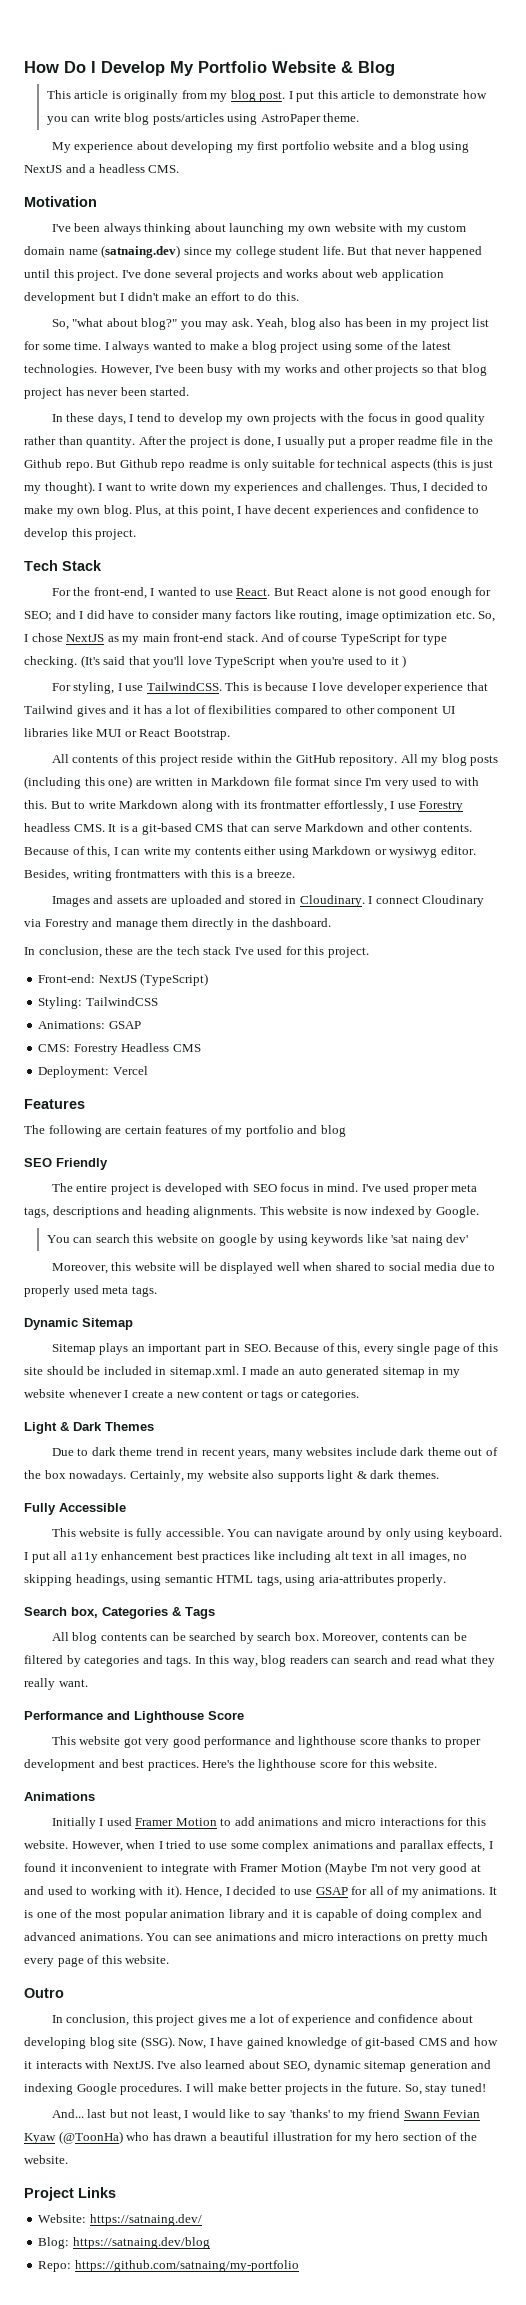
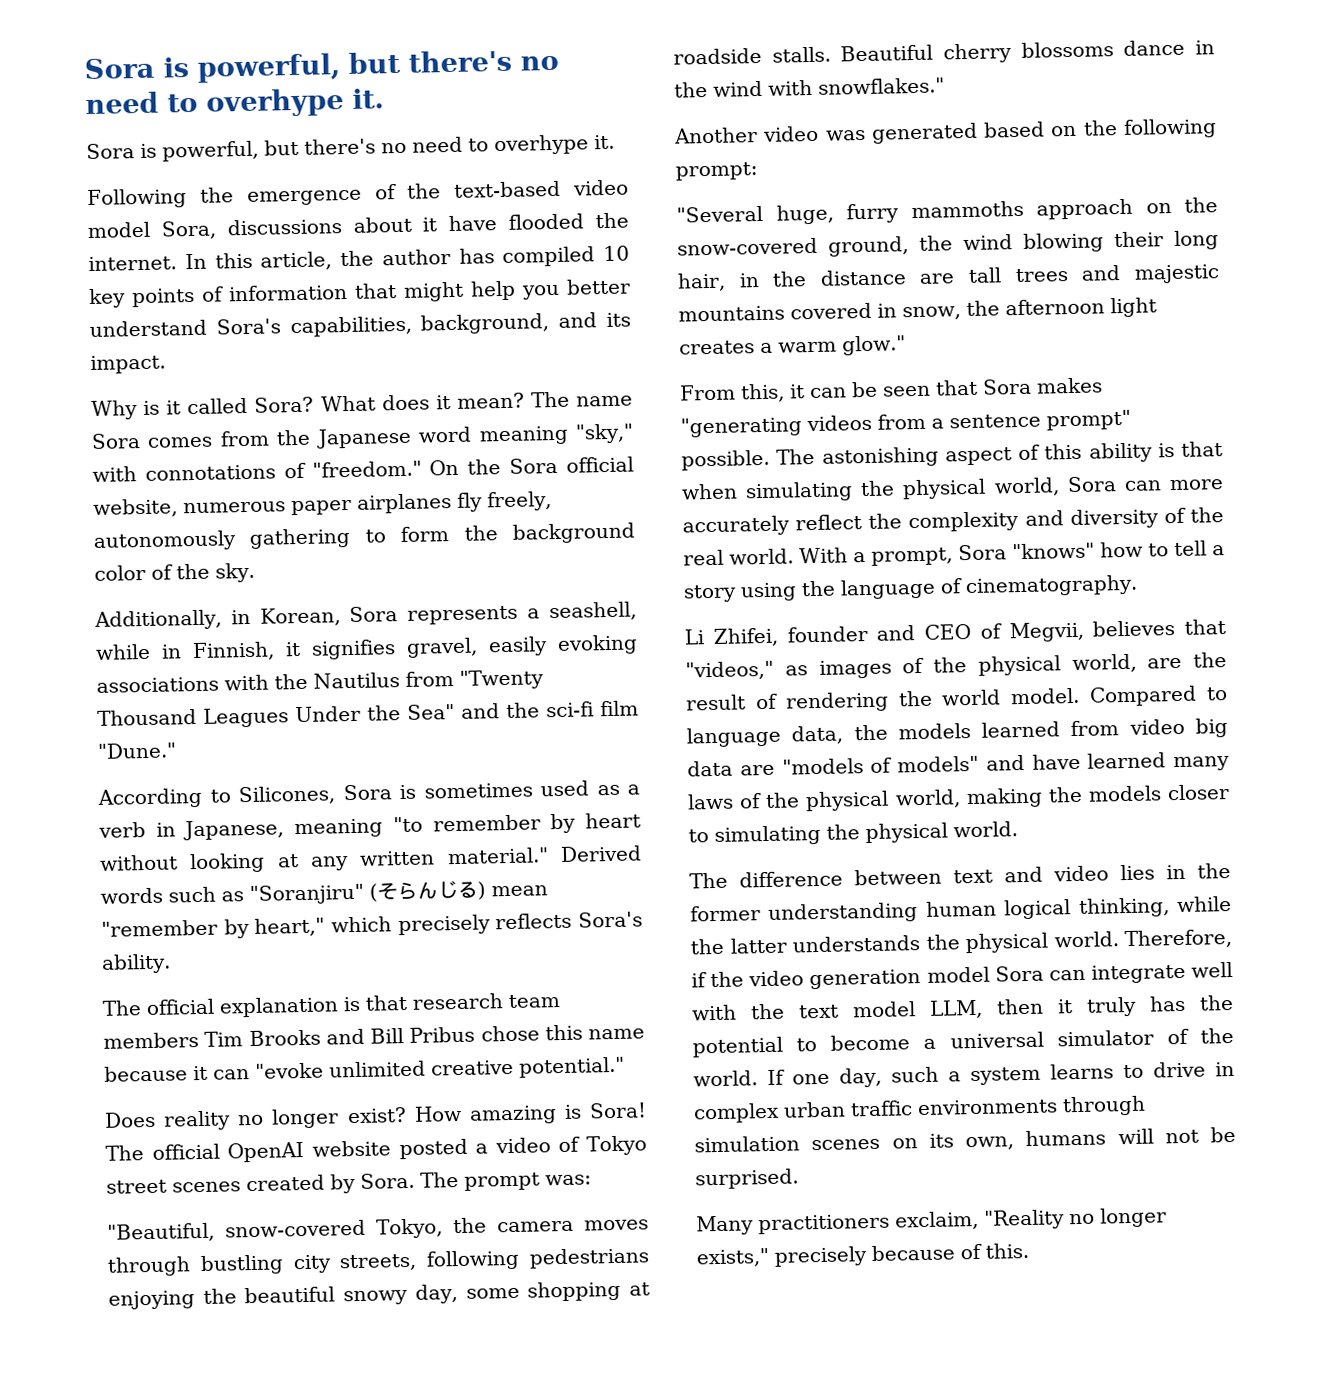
[24,61,395,76] [46,90,487,102] [46,113,360,125] [51,141,470,153] [24,164,180,173] [24,196,97,207] [51,223,467,235] [24,245,482,258] [24,269,444,281] [24,292,299,304] [51,318,490,330] [24,341,451,353] [24,364,487,376] [24,387,190,399] [51,413,486,425] [24,436,494,448] [24,458,494,471] [24,481,489,494] [24,505,480,517] [24,528,137,540] [24,560,102,571] [51,587,492,599] [24,610,496,622] [24,633,447,645] [24,655,407,668] [51,682,488,694] [24,705,455,717] [24,728,230,740] [51,754,499,766] [24,776,480,789] [24,800,464,812] [24,823,472,835] [24,846,476,858] [24,869,295,881] [51,895,485,907] [24,918,332,930] [24,946,369,958] [38,973,209,986] [38,997,158,1009] [38,1021,141,1029] [38,1043,201,1055] [38,1066,148,1078] [24,1099,85,1109] [24,1125,346,1137] [24,1158,108,1170] [51,1183,478,1195] [24,1206,479,1218] [46,1234,469,1246] [51,1262,496,1274] [24,1285,157,1297] [24,1318,133,1330] [51,1343,498,1355] [24,1366,460,1378] [24,1389,360,1401] [24,1422,154,1434] [51,1447,498,1459] [24,1470,439,1482] [24,1503,126,1515] [51,1528,502,1540] [24,1551,468,1563] [24,1574,447,1586] [24,1607,215,1619] [51,1632,467,1644] [24,1655,495,1667] [24,1678,88,1690] [24,1711,244,1723] [51,1736,482,1748] [24,1759,438,1771] [24,1792,95,1801] [51,1817,486,1829] [24,1840,493,1852] [24,1862,481,1875] [24,1885,497,1898] [24,1909,482,1921] [24,1932,488,1944] [24,1955,170,1967] [24,1988,64,1998] [51,2014,473,2026] [24,2036,498,2049] [24,2060,492,2072] [24,2083,486,2095] [51,2109,481,2121] [24,2131,477,2144] [24,2155,68,2164] [24,2187,116,2201] [38,2214,202,2226] [38,2237,210,2249] [38,2260,299,2272] How Do I Develop My Portfolio Website & Blog // This article is originally from my blog post. I put this article to demonstrate how you can write blog posts/articles using AstroPaper theme. // My experience about developing my first portfolio website and a blog using NextJS and a headless CMS. // Motivation // I've been always thinking about launching my own website with my custom domain name (satnaing.dev) since my college student life. But that never happened until this project. I've done several projects and works about web application development but I didn't make an effort to do this. // So, "what about blog?" you may ask. Yeah, blog also has been in my project list for some time. I always wanted to make a blog project using some of the latest technologies. However, I've been busy with my works and other projects so that blog project has never been started. // In these days, I tend to develop my own projects with the focus in good quality rather than quantity. After the project is done, I usually put a proper readme file in the Github repo. But Github repo readme is only suitable for technical aspects (this is just my thought). I want to write down my experiences and challenges. Thus, I decided to make my own blog. Plus, at this point, I have decent experiences and confidence to develop this project. // Tech Stack // For the front-end, I wanted to use React. But React alone is not good enough for SEO; and I did have to consider many factors like routing, image optimization etc. So, I chose NextJS as my main front-end stack. And of course TypeScript for type checking. (It's said that you'll love TypeScript when you're used to it ) // For styling, I use TailwindCSS. This is because I love developer experience that Tailwind gives and it has a lot of flexibilities compared to other component UI libraries like MUI or React Bootstrap. // All contents of this project reside within the GitHub repository. All my blog posts (including this one) are written in Markdown file format since I'm very used to with this. But to write Markdown along with its frontmatter effortlessly, I use Forestry headless CMS. It is a git-based CMS that can serve Markdown and other contents. Because of this, I can write my contents either using Markdown or wysiwyg editor. Besides, writing frontmatters with this is a breeze. // Images and assets are uploaded and stored in Cloudinary. I connect Cloudinary via Forestry and manage them directly in the dashboard. // In conclusion, these are the tech stack I've used for this project. // Front-end: NextJS (TypeScript) // Styling: TailwindCSS // Animations: GSAP // CMS: Forestry Headless CMS // Deployment: Vercel // Features // The following are certain features of my portfolio and blog // SEO Friendly // The entire project is developed with SEO focus in mind. I've used proper meta tags, descriptions and heading alignments. This website is now indexed by Google. // You can search this website on google by using keywords like 'sat naing dev' // Moreover, this website will be displayed well when shared to social media due to properly used meta tags. // Dynamic Sitemap // Sitemap plays an important part in SEO. Because of this, every single page of this site should be included in sitemap.xml. I made an auto generated sitemap in my website whenever I create a new content or tags or categories. // Light & Dark Themes // Due to dark theme trend in recent years, many websites include dark theme out of the box nowadays. Certainly, my website also supports light & dark themes. // Fully Accessible // This website is fully accessible. You can navigate around by only using keyboard. I put all a11y enhancement best practices like including alt text in all images, no skipping headings, using semantic HTML tags, using aria-attributes properly. // Search box, Categories & Tags // All blog contents can be searched by search box. Moreover, contents can be filtered by categories and tags. In this way, blog readers can search and read what they really want. // Performance and Lighthouse Score // This website got very good performance and lighthouse score thanks to proper development and best practices. Here's the lighthouse score for this website. // Animations // Initially I used Framer Motion to add animations and micro interactions for this website. However, when I tried to use some complex animations and parallax effects, I found it inconvenient to integrate with Framer Motion (Maybe I'm not very good at and used to working with it). Hence, I decided to use GSAP for all of my animations. It is one of the most popular animation library and it is capable of doing complex and advanced animations. You can see animations and micro interactions on pretty much every page of this website. // Outro // In conclusion, this project gives me a lot of experience and confidence about developing blog site (SSG). Now, I have gained knowledge of git-based CMS and how it interacts with NextJS. I've also learned about SEO, dynamic sitemap generation and indexing Google procedures. I will make better projects in the future. So, stay tuned! // And... last but not least, I would like to say 'thanks' to my friend Swann Fevian Kyaw (@ToonHa) who has drawn a beautiful illustration for my hero section of the website. // Project Links // Website: https://satnaing.dev/ // Blog: https://satnaing.dev/blog // Repo: https://github.com/satnaing/my-portfolio -> [84,49,559,83] [85,88,384,118] [86,134,615,162] [87,179,629,210] [87,212,629,240] [88,245,630,271] [88,278,631,308] [89,312,631,338] [90,354,166,374] [91,391,634,420] [91,423,635,449] [92,456,634,482] [93,491,552,518] [93,522,635,552] [94,562,255,583] [94,601,637,631] [95,634,638,662] [96,669,544,693] [97,700,639,728] [97,742,177,759] [97,780,640,809] [98,812,641,841] [99,845,642,874] [100,880,548,905] [101,911,643,939] [101,953,171,974] [102,993,560,1018] [103,1024,645,1049] [104,1056,625,1082] [104,1102,647,1131] [105,1135,648,1163] [106,1172,592,1194] [107,1217,649,1243] [107,1247,650,1277] [108,1280,650,1310] [673,39,1215,65] [674,77,945,98] [673,118,1217,144] [675,162,758,181] [676,197,1218,225] [677,230,1219,257] [677,264,1220,292] [678,297,1157,322] [679,335,906,356] [679,377,1103,403] [680,409,1131,438] [681,441,1223,471] [681,476,1224,503] [682,507,1224,537] [683,540,1225,566] [683,574,1138,603] [684,619,1226,647] [685,652,1227,681] [685,685,1228,713] [686,718,1228,748] [687,752,1230,777] [687,784,1230,812] [688,821,1018,846] [689,862,1231,889] [690,895,1232,924] [690,928,1232,955] [691,961,1233,990] [691,994,1234,1021] [692,1027,1234,1058] [693,1061,1235,1088] [693,1095,1146,1124] [694,1126,1236,1153] [695,1168,799,1190] [696,1207,1167,1236] [696,1242,1029,1268] Sora is powerful, but there's no need to overhype it. // Sora is powerful, but there's no need to overhype it. // Following the emergence of the text-based video model Sora, discussions about it have flooded the internet. In this article, the author has compiled 10 key points of information that might help you better understand Sora's capabilities, background, and its impact. // Why is it called Sora? What does it mean? The name Sora comes from the Japanese word meaning "sky," with connotations of "freedom." On the Sora official website, numerous paper airplanes fly freely, autonomously gathering to form the background color of the sky. // Additionally, in Korean, Sora represents a seashell, while in Finnish, it signifies gravel, easily evoking associations with the Nautilus from "Twenty Thousand Leagues Under the Sea" and the sci-fi film "Dune." // According to Silicones, Sora is sometimes used as a verb in Japanese, meaning "to remember by heart without looking at any written material." Derived words such as "Soranjiru" (そらんじる) mean "remember by heart," which precisely reflects Sora's ability. // The official explanation is that research team members Tim Brooks and Bill Pribus chose this name because it can "evoke unlimited creative potential." // Does reality no longer exist? How amazing is Sora! The official OpenAI website posted a video of Tokyo street scenes created by Sora. The prompt was: // "Beautiful, snow-covered Tokyo, the camera moves through bustling city streets, following pedestrians enjoying the beautiful snowy day, some shopping at roadside stalls. Beautiful cherry blossoms dance in the wind with snowflakes." // Another video was generated based on the following prompt: // "Several huge, furry mammoths approach on the snow-covered ground, the wind blowing their long hair, in the distance are tall trees and majestic mountains covered in snow, the afternoon light creates a warm glow." // From this, it can be seen that Sora makes "generating videos from a sentence prompt" possible. The astonishing aspect of this ability is that when simulating the physical world, Sora can more accurately reflect the complexity and diversity of the real world. With a prompt, Sora "knows" how to tell a story using the language of cinematography. // Li Zhifei, founder and CEO of Megvii, believes that "videos," as images of the physical world, are the result of rendering the world model. Compared to language data, the models learned from video big data are "models of models" and have learned many laws of the physical world, making the models closer to simulating the physical world. // The difference between text and video lies in the former understanding human logical thinking, while the latter understands the physical world. Therefore, if the video generation model Sora can integrate well with the text model LLM, then it truly has the potential to become a universal simulator of the world. If one day, such a system learns to drive in complex urban traffic environments through simulation scenes on its own, humans will not be surprised. // Many practitioners exclaim, "Reality no longer exists," precisely because of this.

